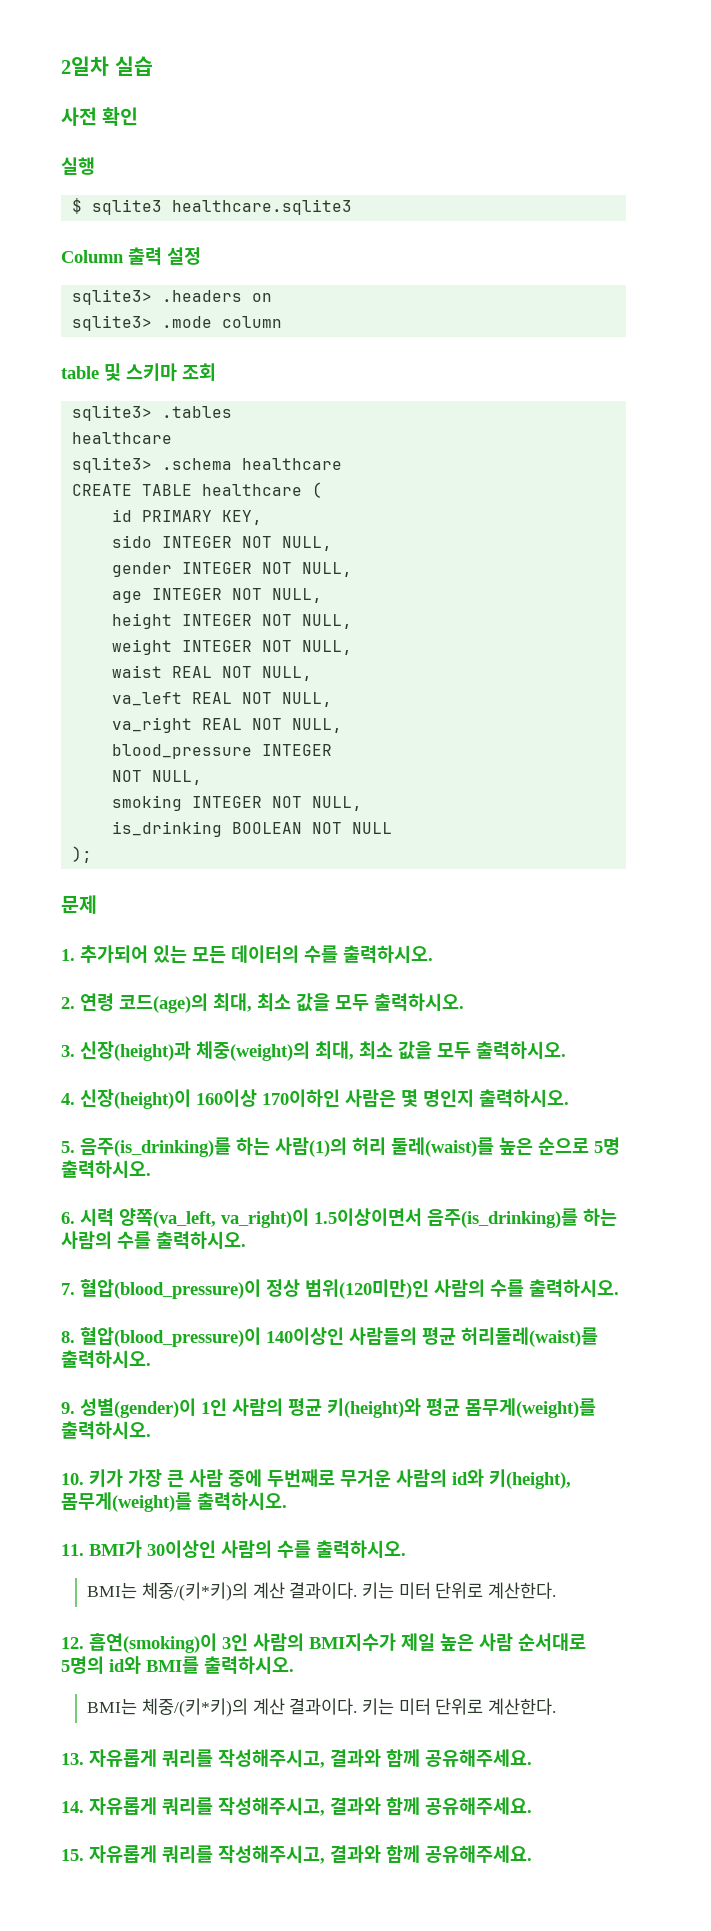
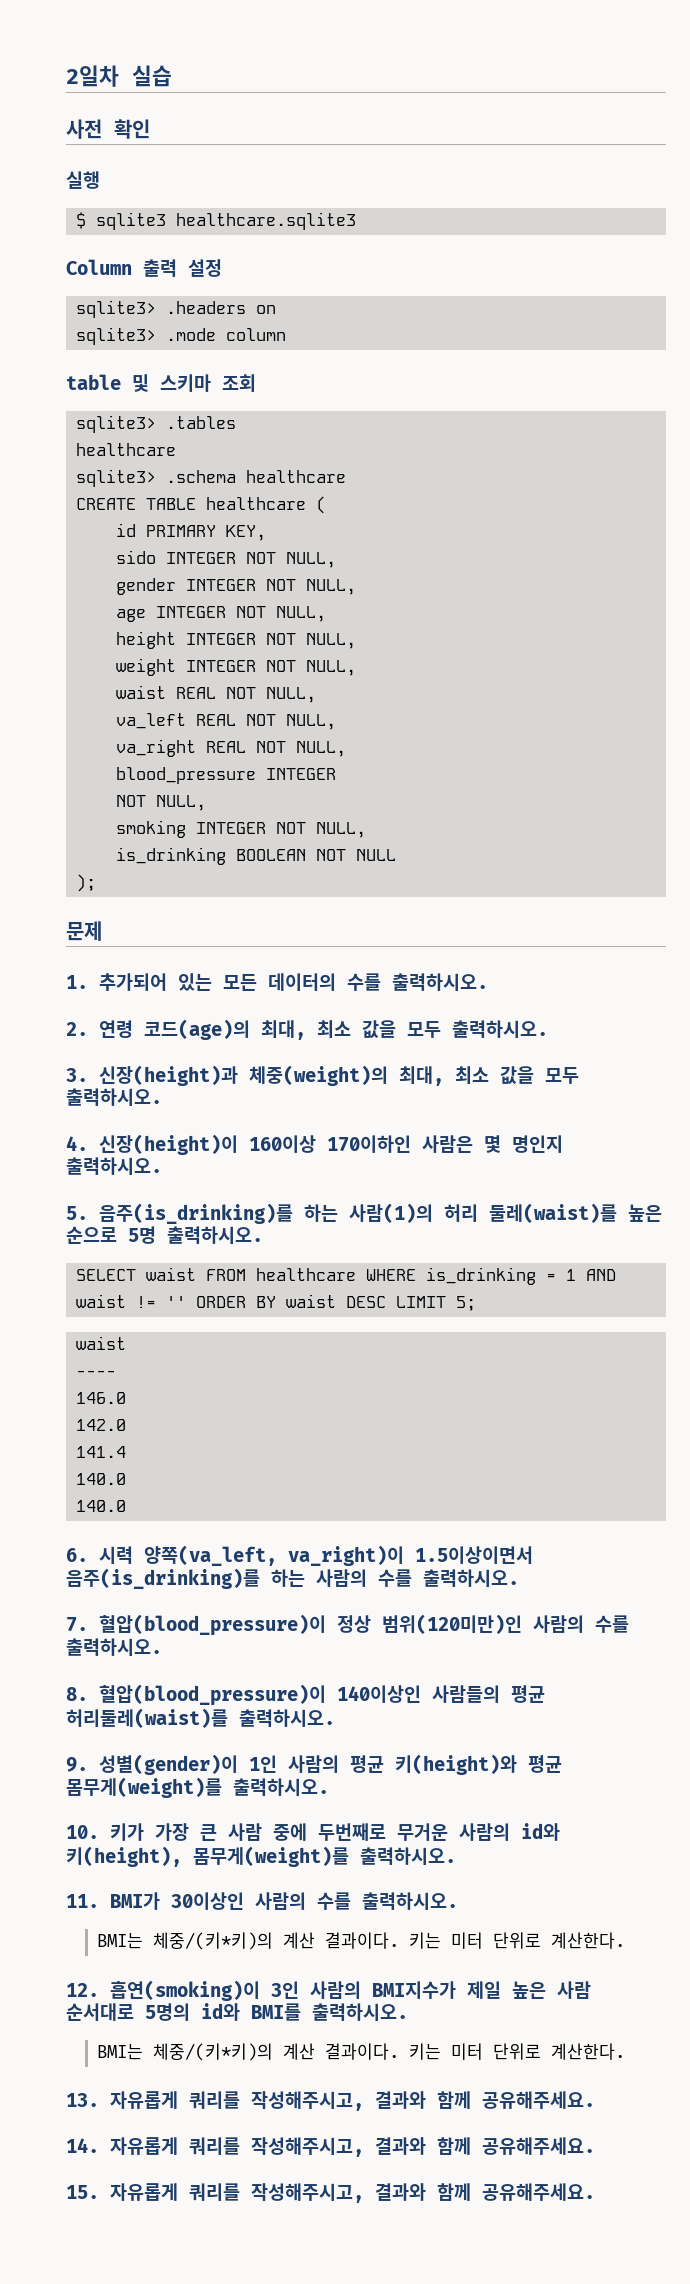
(151, 1169) none -> [76,1267,617,1285] [76,1294,477,1311] [76,1336,127,1350] [76,1370,117,1377] [76,1392,127,1404] [76,1419,127,1431] [76,1446,127,1458] [76,1473,127,1485] [76,1500,127,1512] // SELECT waist FROM healthcare WHERE is_drinking = 1 AND waist != '' ORDER BY waist DESC LIMIT 5; // waist // ---- // 146.0 // 142.0 // 141.4 // 140.0 // 140.0

